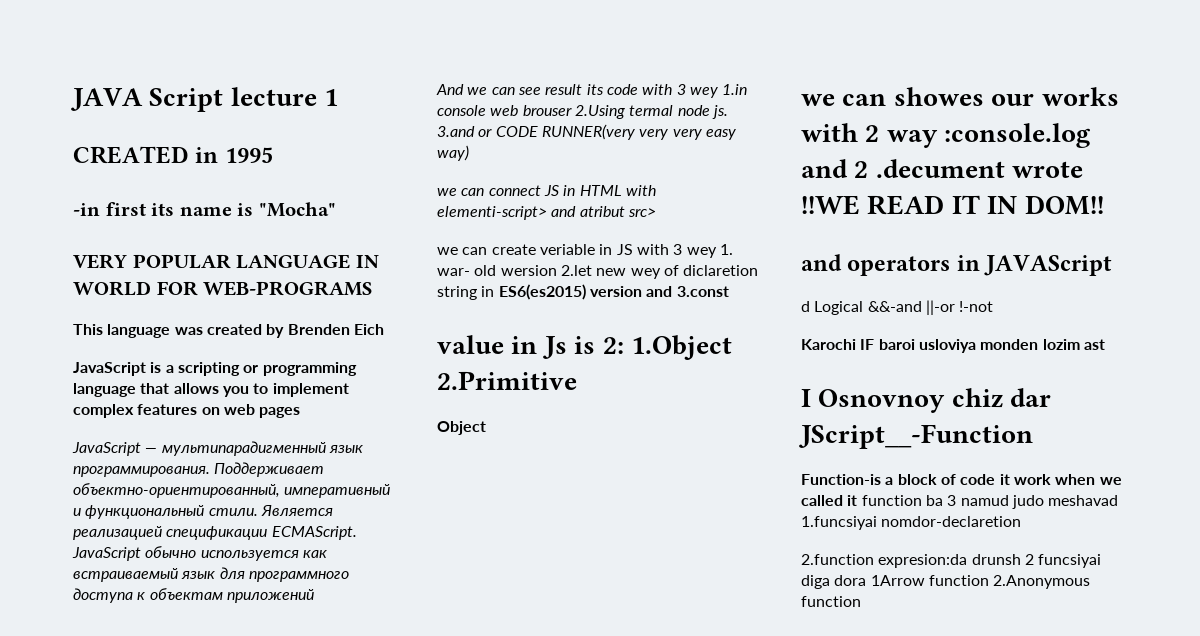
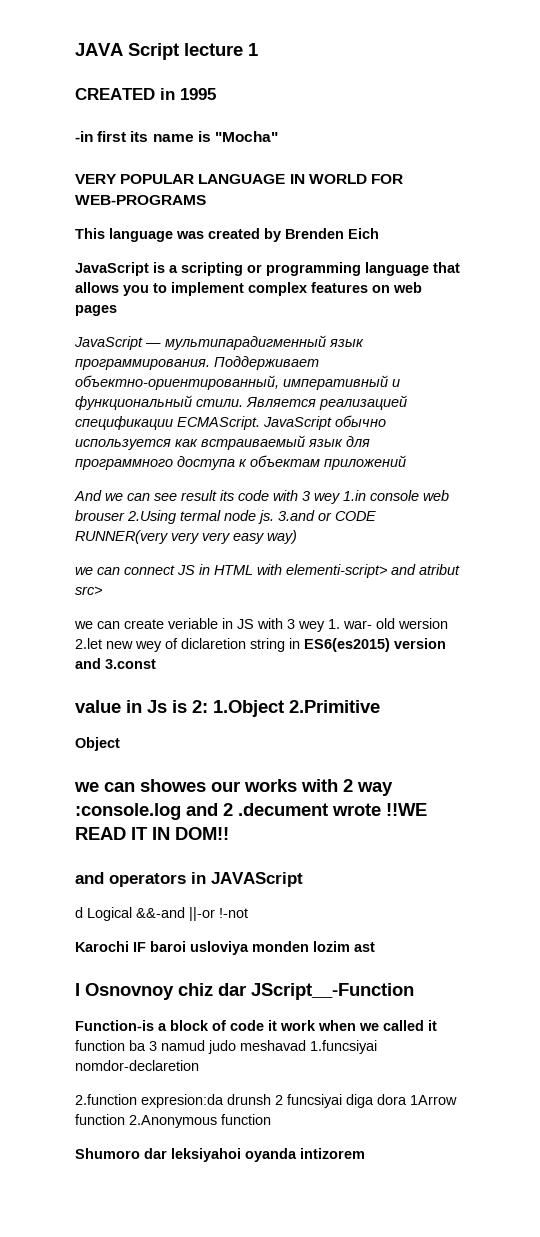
(861, 601) none -> [75,1148,365,1162] // Shumoro dar leksiyahoi oyanda intizorem

